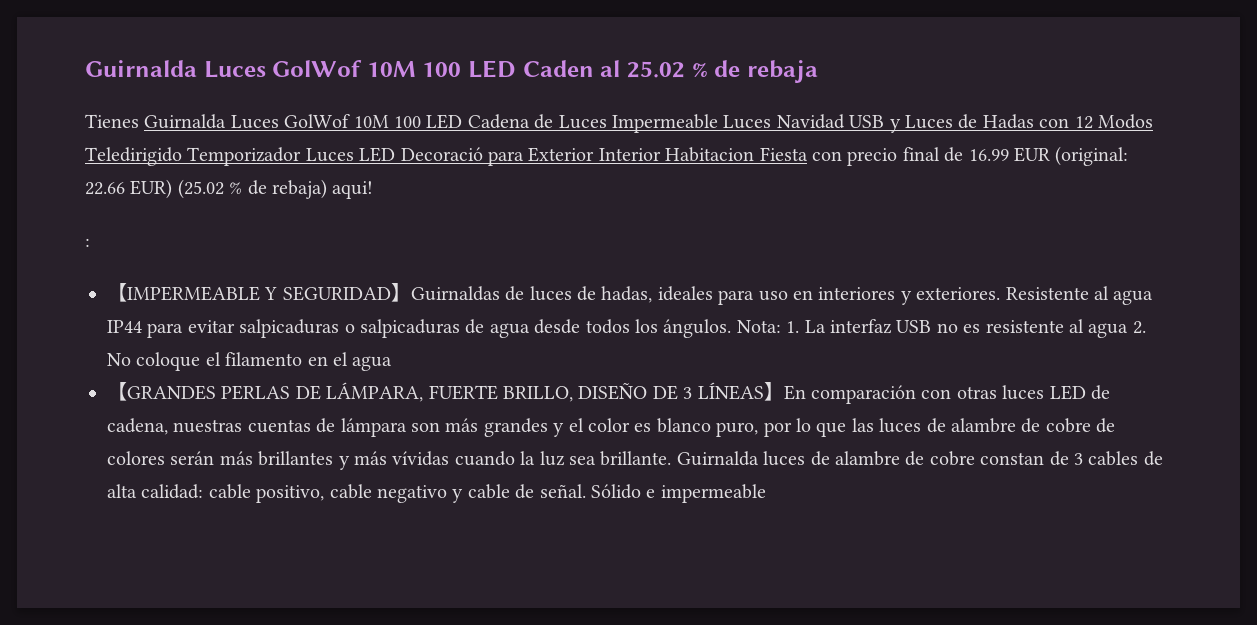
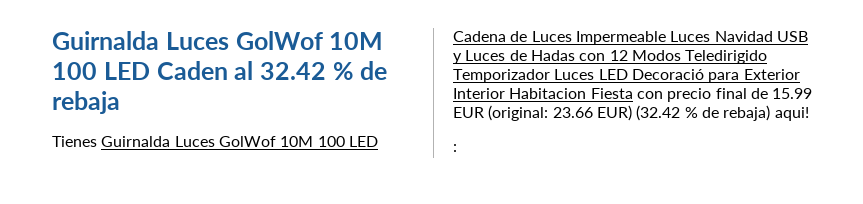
[626,61,685,78] 25.02 -> [260,62,326,80] 32.42
[968,149,1009,161] 16.99 -> [772,88,813,99] 15.99
[85,179,224,199] 22.66 EUR) (25.02 -> [552,105,681,121] 23.66 EUR) (32.42
[107,283,1154,305] [107,319,1146,338] [107,352,393,371] [107,382,1110,404] [107,418,1116,437] [107,451,1163,470] [107,484,766,503] // 【IMPERMEABLE Y SEGURIDAD】Guirnaldas de luces de hadas, ideales para uso en interiores y exteriores. Resistente al agua IP44 para evitar salpicaduras o salpicaduras de agua desde todos los ángulos. Nota: 1. La interfaz USB no es resistente al agua 2. No coloque el filamento en el agua // 【GRANDES PERLAS DE LÁMPARA, FUERTE BRILLO, DISEÑO DE 3 LÍNEAS】En comparación con otras luces LED de cadena, nuestras cuentas de lámpara son más grandes y el color es blanco puro, por lo que las luces de alambre de cobre de colores serán más brillantes y más vívidas cuando la luz sea brillante. Guirnalda luces de alambre de cobre constan de 3 cables de alta calidad: cable positivo, cable negativo y cable de señal. Sólido e impermeable -> (457, 148) none

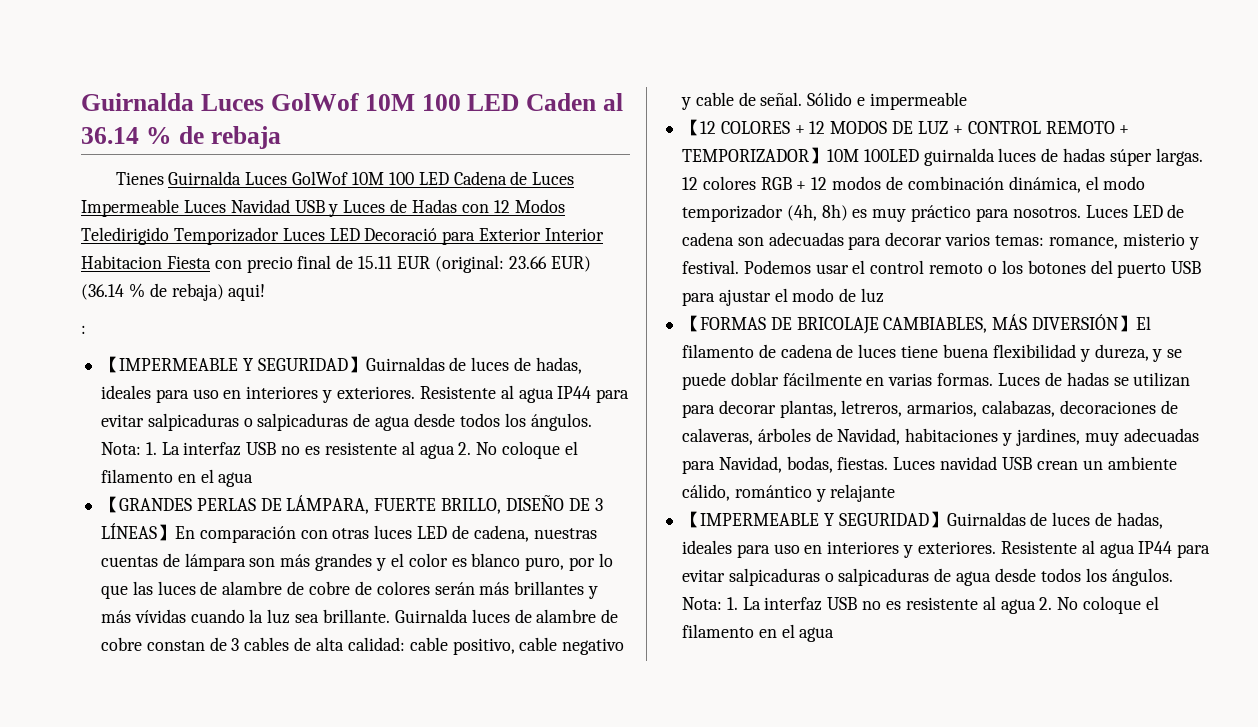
[260,62,326,80] 32.42 -> [81,127,139,144] 36.14
[772,88,813,99] 15.99 -> [358,256,393,269] 15.11
[636,105,681,121] (32.42 -> [81,284,124,300] (36.14
(457, 148) none -> [100,356,582,374] [100,385,630,403] [100,413,592,431] [100,441,578,459] [100,469,254,487] [100,495,603,514] [100,523,597,543] [100,553,613,571] [100,581,599,599] [100,609,619,624] [100,637,625,655] [680,92,967,110] [681,119,1130,136] [681,147,1203,166] [681,176,1146,193] [681,204,1185,222] [681,232,1199,250] [681,260,1202,278] [681,288,885,306] [681,314,1152,334] [681,344,1183,362] [681,372,1191,390] [681,400,1178,418] [681,428,1199,446] [681,456,1177,474] [681,484,896,502] [681,511,1163,529] [681,540,1211,558] [681,568,1173,586] [681,596,1159,614] [681,624,835,642] // 【IMPERMEABLE Y SEGURIDAD】Guirnaldas de luces de hadas, ideales para uso en interiores y exteriores. Resistente al agua IP44 para evitar salpicaduras o salpicaduras de agua desde todos los ángulos. Nota: 1. La interfaz USB no es resistente al agua 2. No coloque el filamento en el agua // 【GRANDES PERLAS DE LÁMPARA, FUERTE BRILLO, DISEÑO DE 3 LÍNEAS】En comparación con otras luces LED de cadena, nuestras cuentas de lámpara son más grandes y el color es blanco puro, por lo que las luces de alambre de cobre de colores serán más brillantes y más vívidas cuando la luz sea brillante. Guirnalda luces de alambre de cobre constan de 3 cables de alta calidad: cable positivo, cable negativo y cable de señal. Sólido e impermeable // 【12 COLORES + 12 MODOS DE LUZ + CONTROL REMOTO + TEMPORIZADOR】10M 100LED guirnalda luces de hadas súper largas. 12 colores RGB + 12 modos de combinación dinámica, el modo temporizador (4h, 8h) es muy práctico para nosotros. Luces LED de cadena son adecuadas para decorar varios temas: romance, misterio y festival. Podemos usar el control remoto o los botones del puerto USB para ajustar el modo de luz // 【FORMAS DE BRICOLAJE CAMBIABLES, MÁS DIVERSIÓN】El filamento de cadena de luces tiene buena flexibilidad y dureza, y se puede doblar fácilmente en varias formas. Luces de hadas se utilizan para decorar plantas, letreros, armarios, calabazas, decoraciones de calaveras, árboles de Navidad, habitaciones y jardines, muy adecuadas para Navidad, bodas, fiestas. Luces navidad USB crean un ambiente cálido, romántico y relajante // 【IMPERMEABLE Y SEGURIDAD】Guirnaldas de luces de hadas, ideales para uso en interiores y exteriores. Resistente al agua IP44 para evitar salpicaduras o salpicaduras de agua desde todos los ángulos. Nota: 1. La interfaz USB no es resistente al agua 2. No coloque el filamento en el agua

